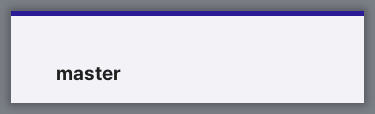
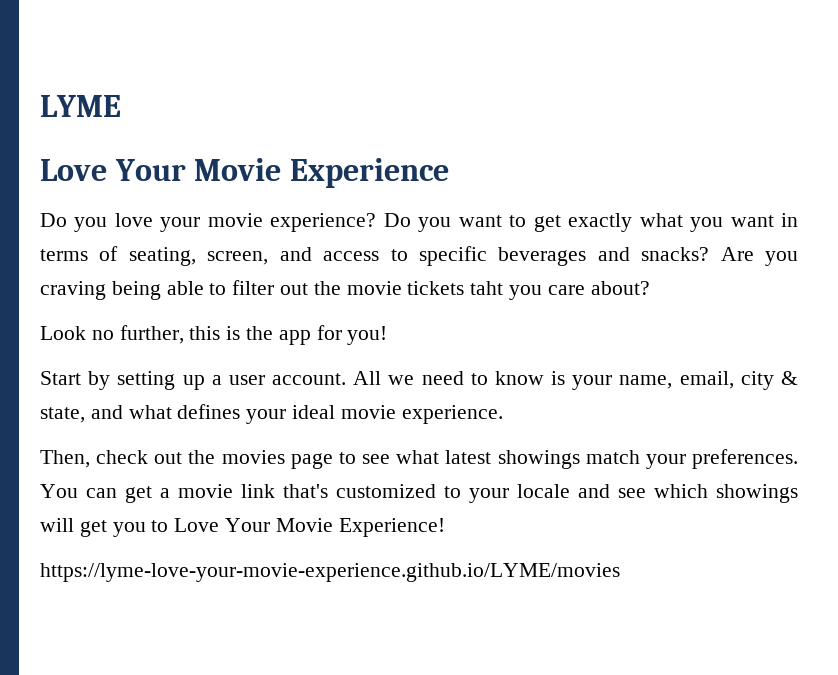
[56,67,121,81] master -> [40,95,121,117] [40,158,449,188] [40,213,798,232] [40,246,798,266] [40,280,650,300] [40,325,388,345] [40,371,798,390] [40,404,503,424] [40,449,798,469] [40,484,798,503] [40,518,445,537] [40,563,620,582] LYME // Love Your Movie Experience // Do you love your movie experience? Do you want to get exactly what you want in terms of seating, screen, and access to specific beverages and snacks? Are you craving being able to filter out the movie tickets taht you care about? // Look no further, this is the app for you! // Start by setting up a user account. All we need to know is your name, email, city & state, and what defines your ideal movie experience. // Then, check out the movies page to see what latest showings match your preferences. You can get a movie link that's customized to your locale and see which showings will get you to Love Your Movie Experience! // https://lyme-love-your-movie-experience.github.io/LYME/movies

